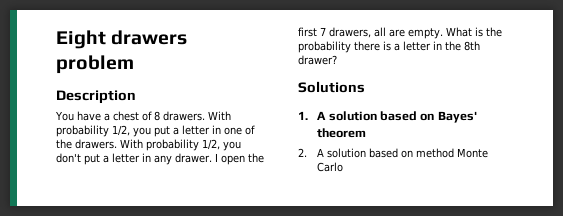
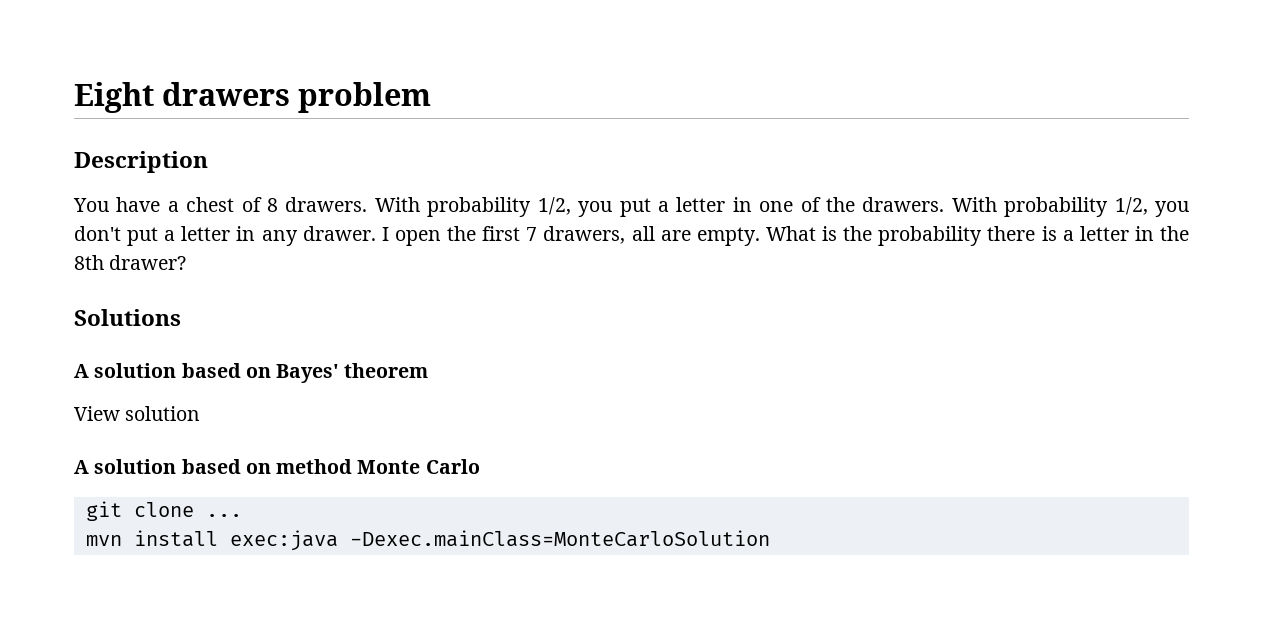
[298,111,308,120] 1. -> (181, 317) none
[298,148,307,157] 2. -> [74,406,201,421] View solution //
(344, 167) none -> [85,501,242,521] [85,530,770,551] // git clone ... // mvn install exec:java -Dexec.mainClass=MonteCarloSolution

